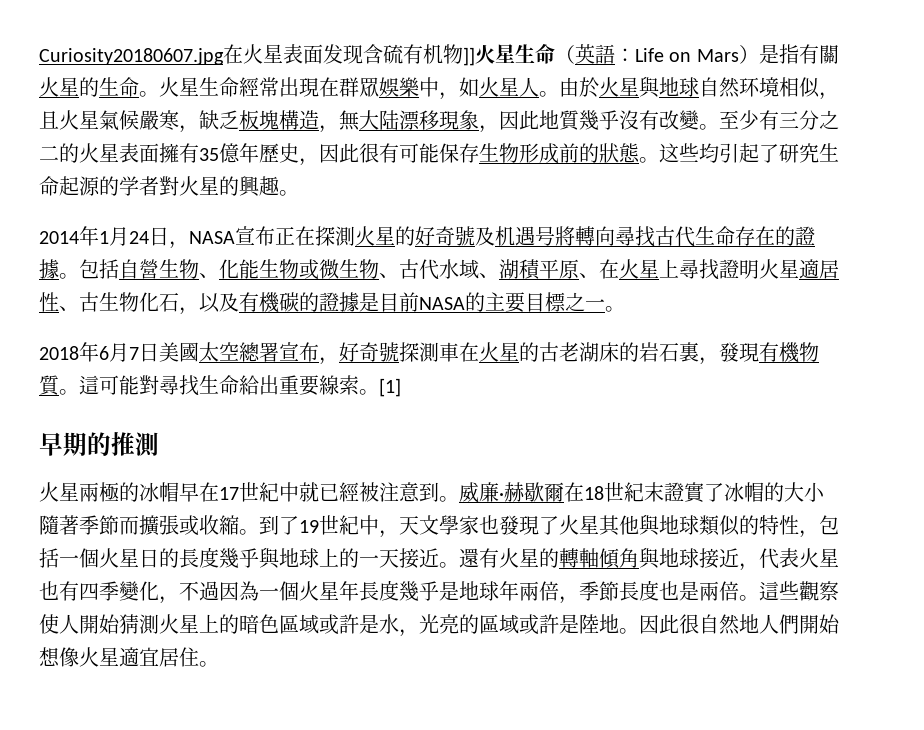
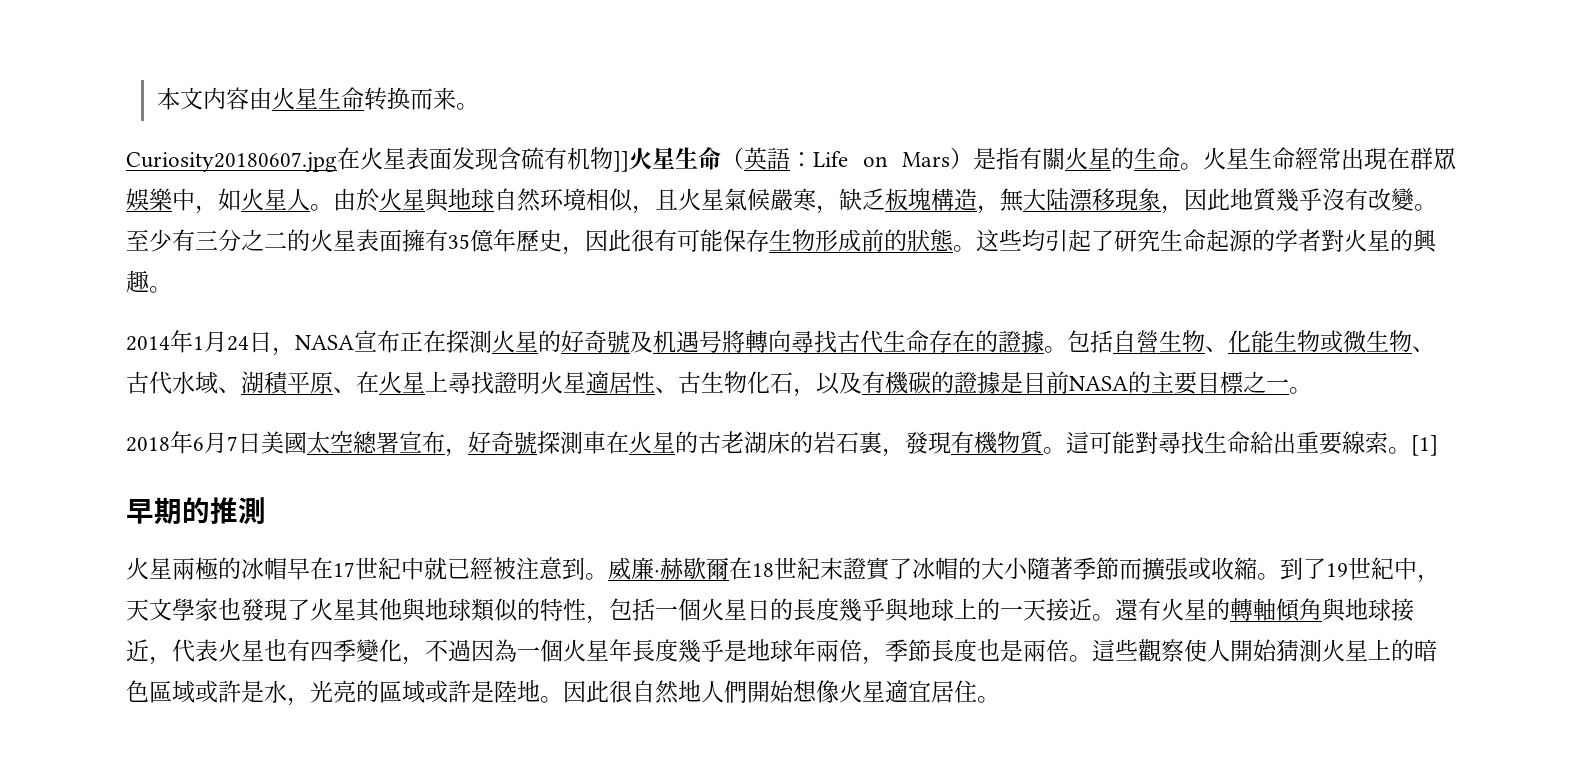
(39, 56) none -> [156,87,479,111] 本文内容由火星生命转换而来。 //

